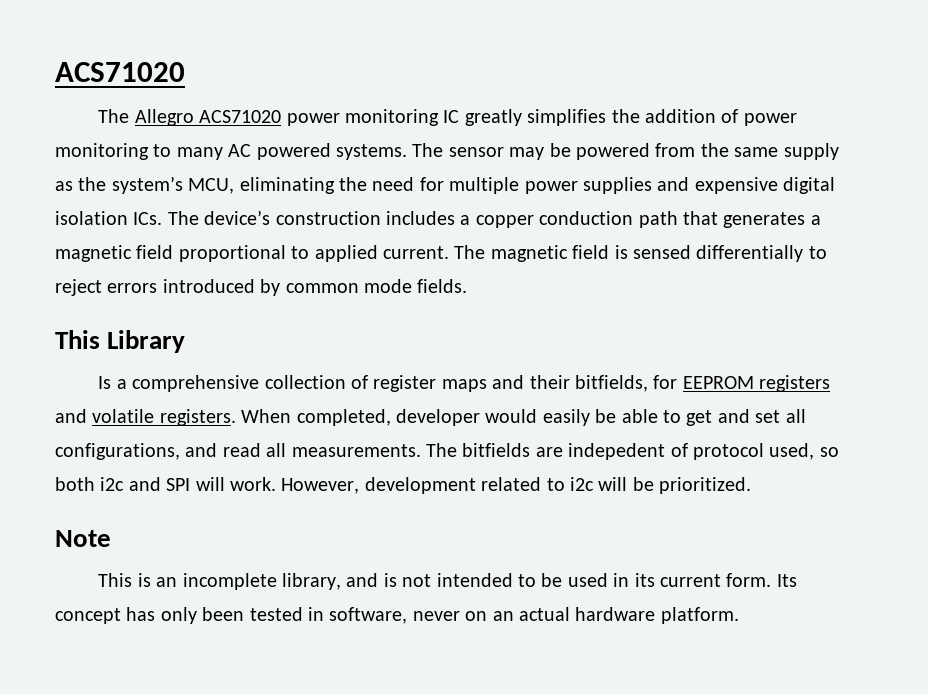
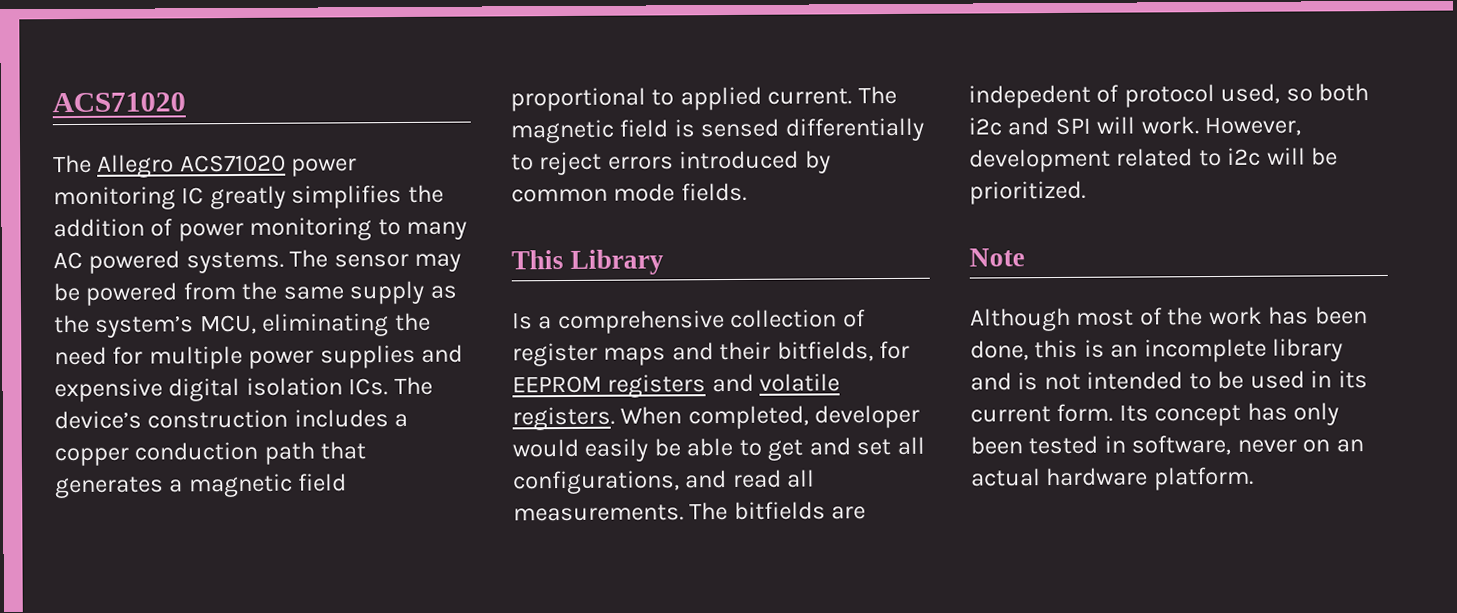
[98,573,133,587] This -> [970,306,1368,332] [970,339,1079,361] Although most of the work has been done, this
[282,573,342,590] library, -> [1272,338,1344,362] library

